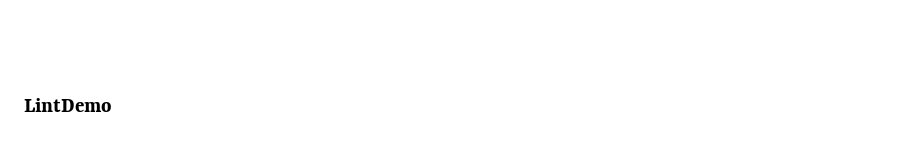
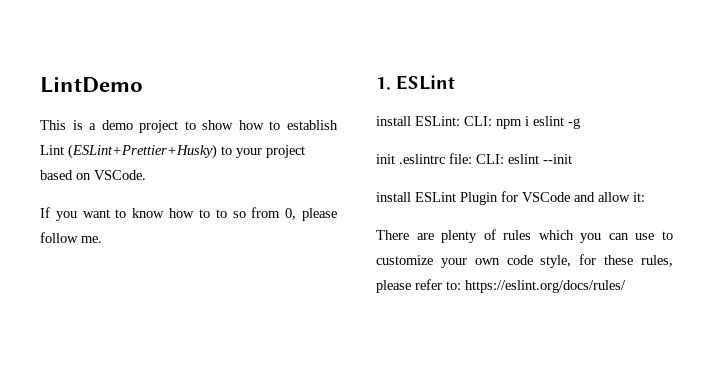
(112, 105) none -> [40,120,338,133] [40,144,305,159] [40,170,146,180] [40,207,337,221] [40,232,102,243] [376,75,456,90] [376,116,580,129] [376,153,572,164] [376,191,645,205] [376,229,673,243] [376,254,673,268] [376,279,626,293] // This is a demo project to show how to establish Lint (ESLint+Prettier+Husky) to your project based on VSCode. // If you want to know how to to so from 0, please follow me. // 1. ESLint // install ESLint: CLI: npm i eslint -g // init .eslintrc file: CLI: eslint --init // install ESLint Plugin for VSCode and allow it: // There are plenty of rules which you can use to customize your own code style, for these rules, please refer to: https://eslint.org/docs/rules/

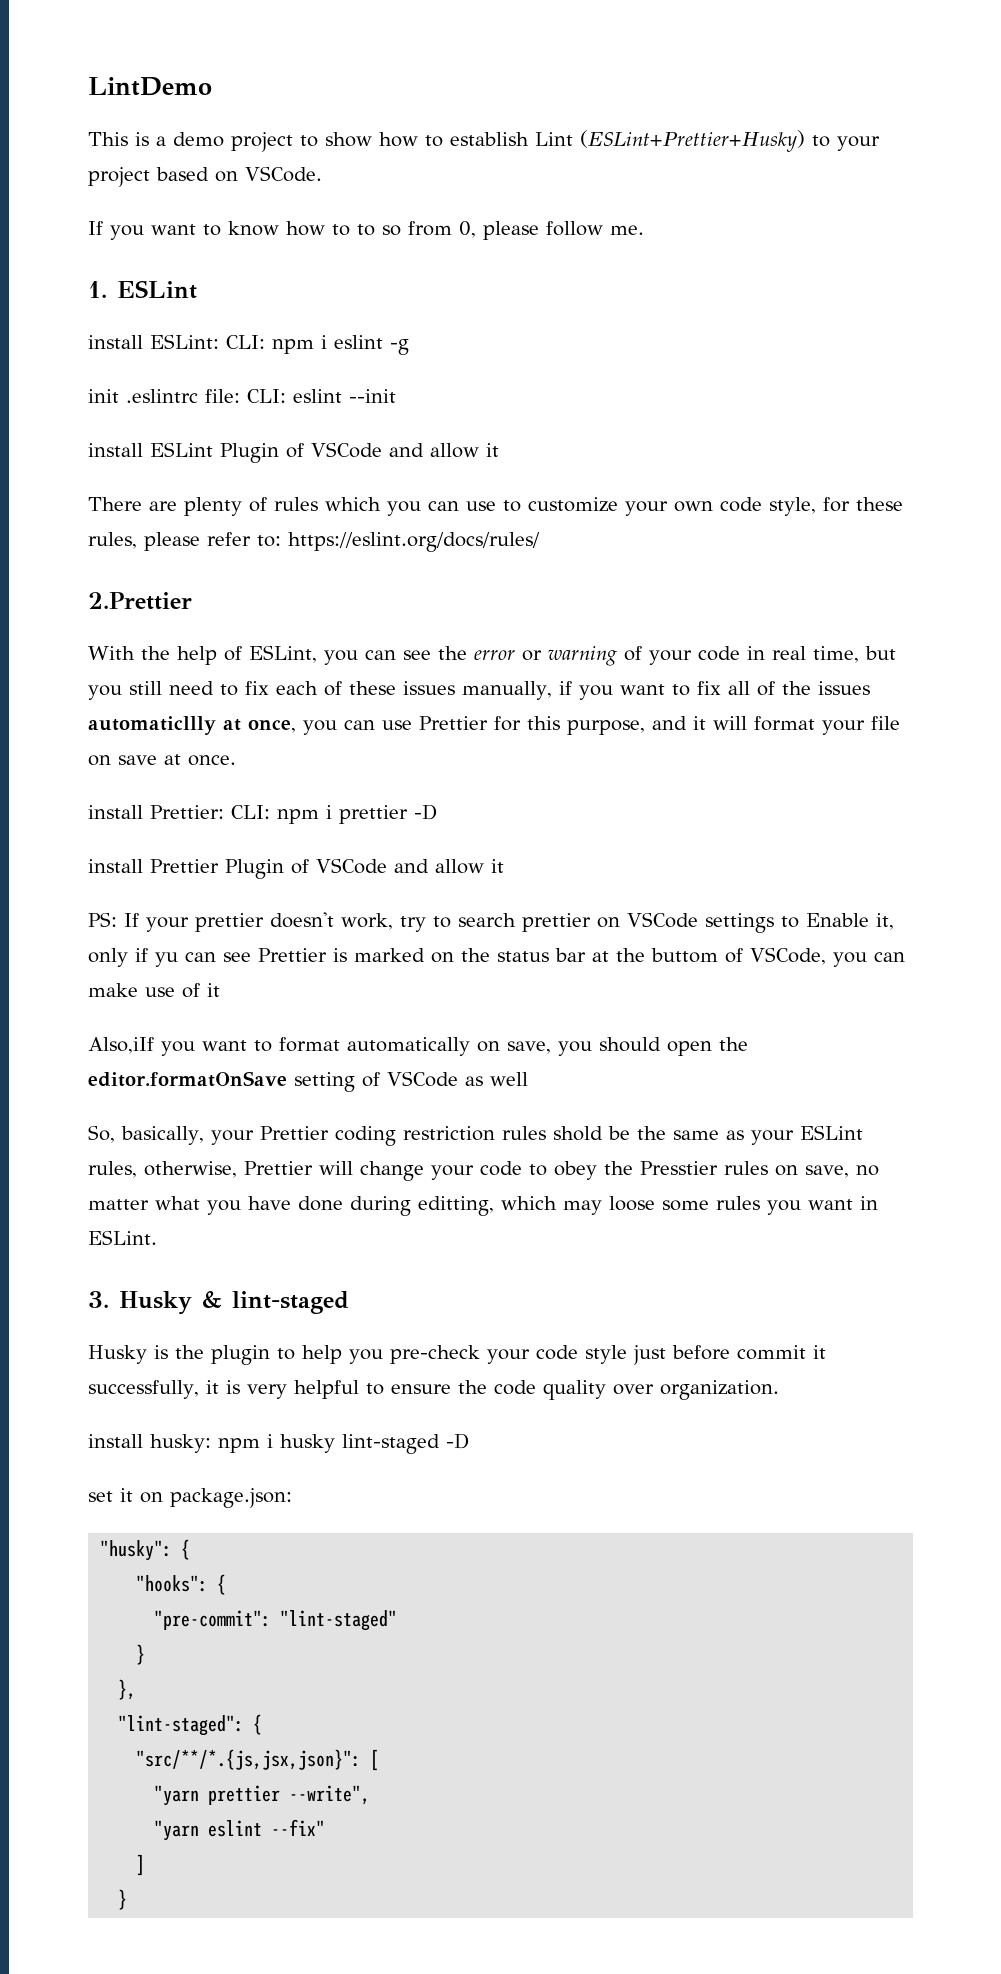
[501,191,645,202] for VSCode and allow it: -> [286,442,499,458] of VSCode and allow it
(626, 286) none -> [88,592,192,610] [88,645,896,666] [88,681,870,700] [88,716,900,735] [88,754,236,766] [88,804,437,824] [88,858,504,879] [88,912,894,933] [88,947,905,967] [88,983,220,998] [88,1037,748,1056] [88,1071,528,1092] [88,1125,863,1146] [88,1161,879,1181] [88,1196,878,1216] [88,1230,157,1245] [88,1291,349,1315] [88,1345,826,1365] [88,1380,779,1400] [88,1433,469,1454] [88,1488,292,1508] [100,1539,191,1561] [136,1574,227,1595] [154,1610,398,1631] [136,1644,146,1665] [118,1679,137,1700] [118,1714,263,1736] [136,1749,380,1771] [154,1785,371,1806] [154,1819,326,1841] [136,1854,146,1876] [118,1889,128,1910] // 2.Prettier // With the help of ESLint, you can see the error or warning of your code in real time, but you still need to fix each of these issues manually, if you want to fix all of the issues automaticllly at once, you can use Prettier for this purpose, and it will format your file on save at once. // install Prettier: CLI: npm i prettier -D // install Prettier Plugin of VSCode and allow it // PS: If your prettier doesn't work, try to search prettier on VSCode settings to Enable it, only if yu can see Prettier is marked on the status bar at the buttom of VSCode, you can make use of it // Also,iIf you want to format automatically on save, you should open the editor.formatOnSave setting of VSCode as well // So, basically, your Prettier coding restriction rules shold be the same as your ESLint rules, otherwise, Prettier will change your code to obey the Presstier rules on save, no matter what you have done during editting, which may loose some rules you want in ESLint. // 3. Husky & lint-staged // Husky is the plugin to help you pre-check your code style just before commit it successfully, it is very helpful to ensure the code quality over organization. // install husky: npm i husky lint-staged -D // set it on package.json: // "husky": { // "hooks": { // "pre-commit": "lint-staged" // } // }, // "lint-staged": { // "src/**/*.{js,jsx,json}": [ // "yarn prettier --write", // "yarn eslint --fix" // ] // }

